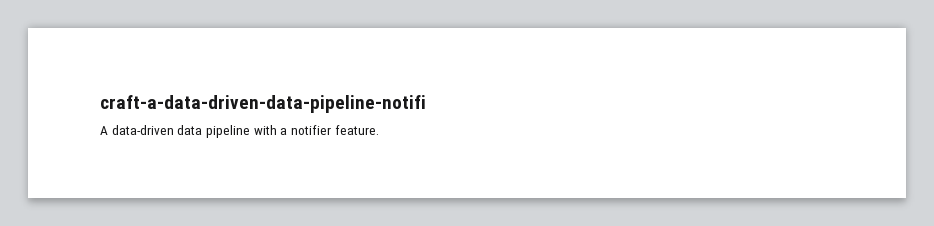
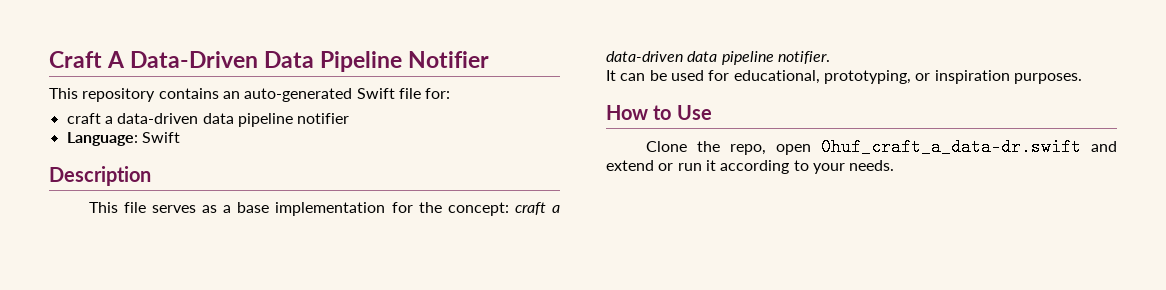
[100,95,426,113] [100,125,379,138] craft-a-data-driven-data-pipeline-notifi // A data-driven data pipeline with a notifier feature. -> [49,51,490,72] [49,88,451,102] [66,113,350,127] [66,132,180,146] [49,166,151,186] [88,202,560,216] [606,51,830,65] [606,70,1082,84] [606,105,712,120] [645,138,1117,156] [606,160,895,174] Craft A Data-Driven Data Pipeline Notifier // This repository contains an auto-generated Swift file for: // craft a data-driven data pipeline notifier // Language: Swift // Description // This file serves as a base implementation for the concept: craft a data-driven data pipeline notifier. // It can be used for educational, prototyping, or inspiration purposes. // How to Use // Clone the repo, open 0huf_craft_a_data-dr.swift and extend or run it according to your needs.

